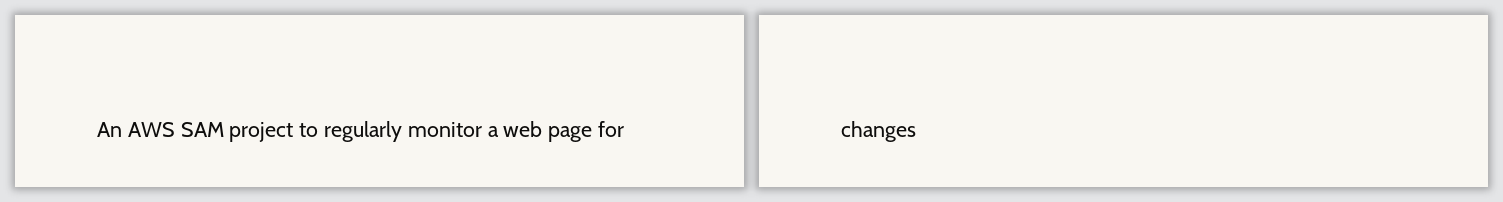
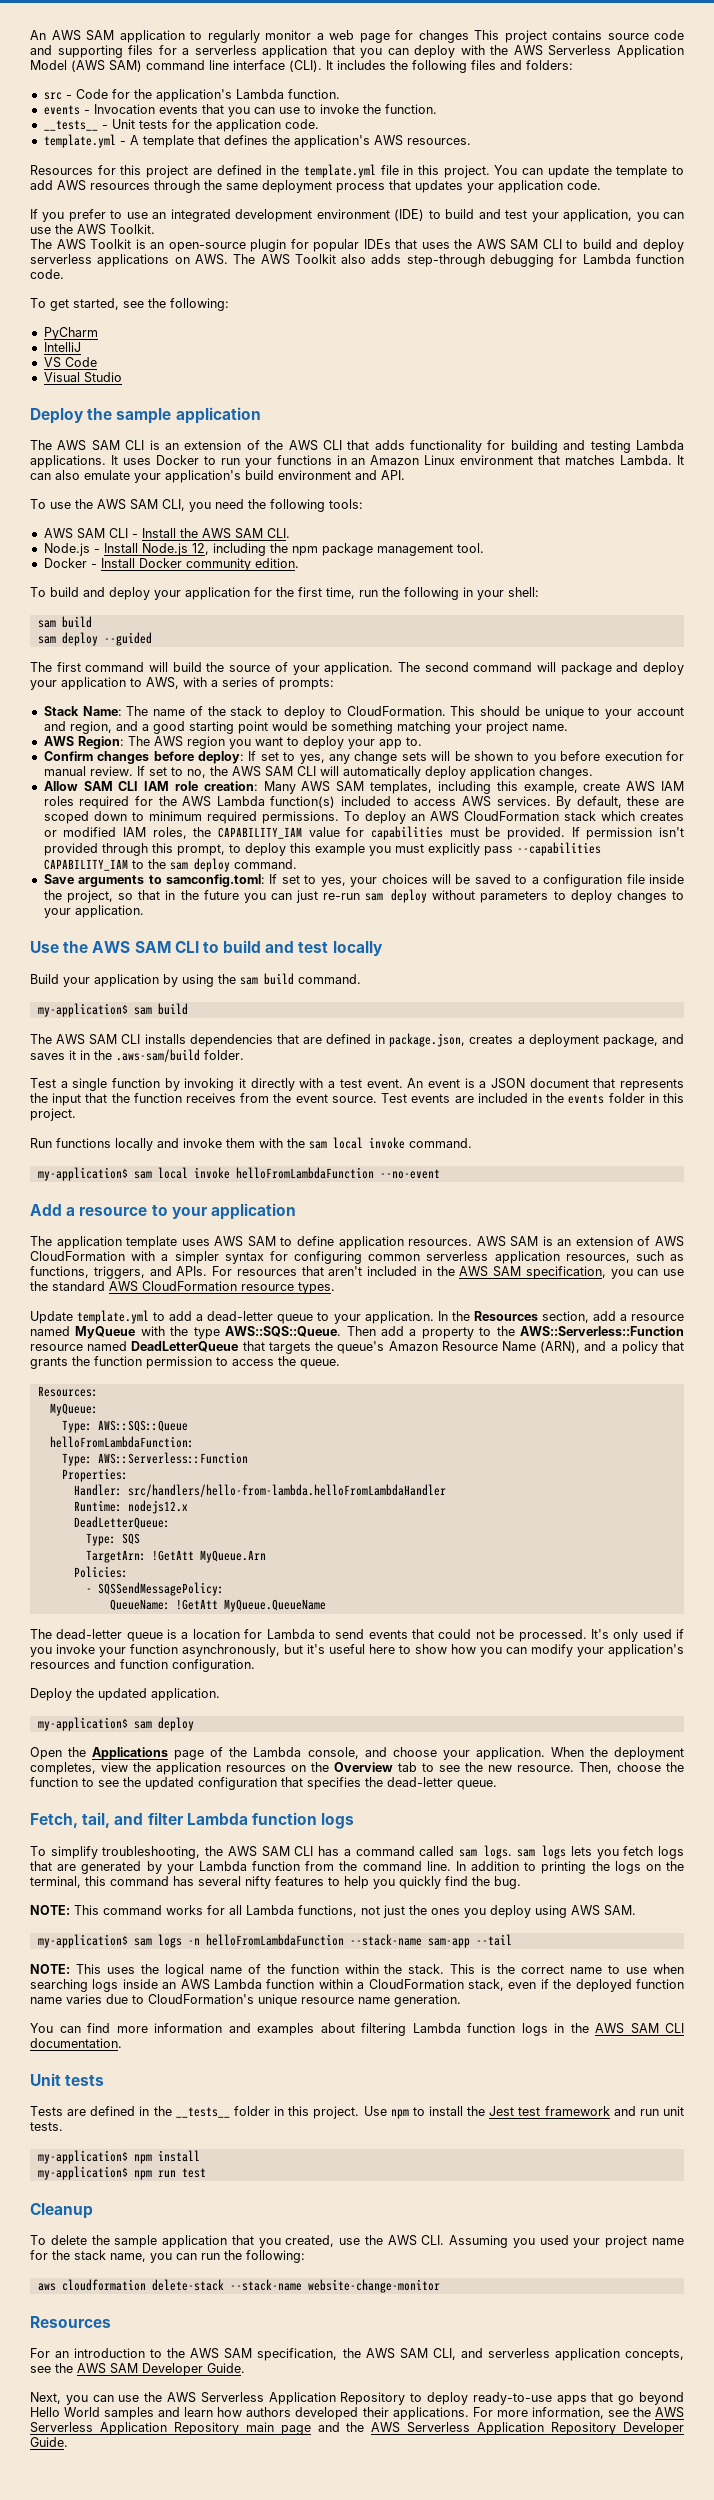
[229,122,294,142] project -> [119,30,185,43] application
(916, 131) none -> [474,30,684,43] [30,45,685,58] [30,60,573,73] [43,89,340,102] [43,104,437,117] [43,119,319,132] [43,134,471,148] [30,164,684,178] [30,180,601,193] [30,209,685,222] [30,224,155,235] [30,239,684,252] [30,254,684,267] [30,269,64,279] [30,298,229,311] [43,327,98,340] [43,342,81,352] [43,357,97,368] [43,372,122,383] [30,407,261,424] [30,440,685,453] [30,455,684,468] [30,470,405,483] [30,499,363,512] [43,528,290,539] [43,543,484,556] [43,558,299,571] [30,587,539,600] [37,616,92,628] [37,632,152,646] [30,662,684,675] [30,677,334,690] [43,706,684,719] [43,721,568,734] [43,736,422,749] [43,751,684,764] [43,766,593,779] [43,781,685,794] [43,796,685,809] [43,811,684,824] [43,826,685,840] [43,842,601,856] [43,858,297,872] [43,874,684,887] [43,889,684,903] [43,905,144,918] [30,940,383,956] [30,973,361,987] [37,1003,188,1017] [30,1033,684,1047] [30,1049,244,1062] [30,1078,684,1091] [30,1093,685,1106] [30,1108,76,1121] [30,1137,472,1151] [37,1167,440,1181] [30,1203,296,1220] [30,1236,684,1249] [30,1251,684,1264] [30,1266,684,1279] [30,1281,335,1294] [30,1310,684,1324] [30,1326,684,1339] [30,1341,684,1354] [30,1356,340,1369] [37,1386,98,1397] [49,1403,98,1416] [61,1420,188,1433] [49,1436,194,1448] [61,1452,248,1466] [61,1468,128,1482] [73,1484,446,1497] [73,1500,188,1514] [73,1516,170,1529] [85,1533,140,1546] [85,1550,266,1563] [73,1566,128,1578] [85,1582,224,1596] [109,1599,326,1612] [30,1629,684,1642] [30,1644,684,1657] [30,1659,255,1672] [30,1688,220,1701] [37,1717,194,1731] [30,1747,684,1760] [30,1762,684,1775] [30,1777,497,1790] [30,1812,355,1829] [30,1845,684,1859] [30,1861,684,1874] [30,1876,521,1889] [30,1905,636,1918] [37,1934,512,1948] [30,1964,684,1977] [30,1979,684,1992] [30,1994,461,2007] [30,2023,684,2036] [30,2038,122,2048] [30,2073,105,2086] [30,2106,684,2119] [30,2122,63,2131] [37,2150,200,2164] [37,2166,206,2180] [30,2203,93,2219] [30,2235,684,2248] [30,2250,305,2263] [37,2279,440,2293] [30,2316,111,2328] [30,2348,684,2361] [30,2363,245,2376] [30,2392,684,2405] [30,2407,685,2420] [30,2422,684,2435] [30,2437,68,2447] This project contains source code and supporting files for a serverless application that you can deploy with the AWS Serverless Application Model (AWS SAM) command line interface (CLI). It includes the following files and folders: // src - Code for the application's Lambda function. // events - Invocation events that you can use to invoke the function. // __tests__ - Unit tests for the application code. // template.yml - A template that defines the application's AWS resources. // Resources for this project are defined in the template.yml file in this project. You can update the template to add AWS resources through the same deployment process that updates your application code. // If you prefer to use an integrated development environment (IDE) to build and test your application, you can use the AWS Toolkit. // The AWS Toolkit is an open-source plugin for popular IDEs that uses the AWS SAM CLI to build and deploy serverless applications on AWS. The AWS Toolkit also adds step-through debugging for Lambda function code. // To get started, see the following: // PyCharm // IntelliJ // VS Code // Visual Studio // Deploy the sample application // The AWS SAM CLI is an extension of the AWS CLI that adds functionality for building and testing Lambda applications. It uses Docker to run your functions in an Amazon Linux environment that matches Lambda. It can also emulate your application's build environment and API. // To use the AWS SAM CLI, you need the following tools: // AWS SAM CLI - Install the AWS SAM CLI. // Node.js - Install Node.js 12, including the npm package management tool. // Docker - Install Docker community edition. // To build and deploy your application for the first time, run the following in your shell: // sam build // sam deploy --guided // The first command will build the source of your application. The second command will package and deploy your application to AWS, with a series of prompts: // Stack Name: The name of the stack to deploy to CloudFormation. This should be unique to your account and region, and a good starting point would be something matching your project name. // AWS Region: The AWS region you want to deploy your app to. // Confirm changes before deploy: If set to yes, any change sets will be shown to you before execution for manual review. If set to no, the AWS SAM CLI will automatically deploy application changes. // Allow SAM CLI IAM role creation: Many AWS SAM templates, including this example, create AWS IAM roles required for the AWS Lambda function(s) included to access AWS services. By default, these are scoped down to minimum required permissions. To deploy an AWS CloudFormation stack which creates or modified IAM roles, the CAPABILITY_IAM value for capabilities must be provided. If permission isn't provided through this prompt, to deploy this example you must explicitly pass --capabilities CAPABILITY_IAM to the sam deploy command. // Save arguments to samconfig.toml: If set to yes, your choices will be saved to a configuration file inside the project, so that in the future you can just re-run sam deploy without parameters to deploy changes to your application. // Use the AWS SAM CLI to build and test locally // Build your application by using the sam build command. // my-application$ sam build // The AWS SAM CLI installs dependencies that are defined in package.json, creates a deployment package, and saves it in the .aws-sam/build folder. // Test a single function by invoking it directly with a test event. An event is a JSON document that represents the input that the function receives from the event source. Test events are included in the events folder in this project. // Run functions locally and invoke them with the sam local invoke command. // my-application$ sam local invoke helloFromLambdaFunction --no-event // Add a resource to your application // The application template uses AWS SAM to define application resources. AWS SAM is an extension of AWS CloudFormation with a simpler syntax for configuring common serverless application resources, such as functions, triggers, and APIs. For resources that aren't included in the AWS SAM specification, you can use the standard AWS CloudFormation resource types. // Update template.yml to add a dead-letter queue to your application. In the Resources section, add a resource named MyQueue with the type AWS::SQS::Queue. Then add a property to the AWS::Serverless::Function resource named DeadLetterQueue that targets the queue's Amazon Resource Name (ARN), and a policy that grants the function permission to access the queue. // Resources: // MyQueue: // Type: AWS::SQS::Queue // helloFromLambdaFunction: // Type: AWS::Serverless::Function // Properties: // Handler: src/handlers/hello-from-lambda.helloFromLambdaHandler // Runtime: nodejs12.x // DeadLetterQueue: // Type: SQS // TargetArn: !GetAtt MyQueue.Arn // Policies: // - SQSSendMessagePolicy: // QueueName: !GetAtt MyQueue.QueueName // The dead-letter queue is a location for Lambda to send events that could not be processed. It's only used if you invoke your function asynchronously, but it's useful here to show how you can modify your application's resources and function configuration. // Deploy the updated application. // my-application$ sam deploy // Open the Applications page of the Lambda console, and choose your application. When the deployment completes, view the application resources on the Overview tab to see the new resource. Then, choose the function to see the updated configuration that specifies the dead-letter queue. // Fetch, tail, and filter Lambda function logs // To simplify troubleshooting, the AWS SAM CLI has a command called sam logs. sam logs lets you fetch logs that are generated by your Lambda function from the command line. In addition to printing the logs on the terminal, this command has several nifty features to help you quickly find the bug. // NOTE: This command works for all Lambda functions, not just the ones you deploy using AWS SAM. // my-application$ sam logs -n helloFromLambdaFunction --stack-name sam-app --tail // NOTE: This uses the logical name of the function within the stack. This is the correct name to use when searching logs inside an AWS Lambda function within a CloudFormation stack, even if the deployed function name varies due to CloudFormation's unique resource name generation. // You can find more information and examples about filtering Lambda function logs in the AWS SAM CLI documentation. // Unit tests // Tests are defined in the __tests__ folder in this project. Use npm to install the Jest test framework and run unit tests. // my-application$ npm install // my-application$ npm run test // Cleanup // To delete the sample application that you created, use the AWS CLI. Assuming you used your project name for the stack name, you can run the following: // aws cloudformation delete-stack --stack-name website-change-monitor // Resources // For an introduction to the AWS SAM specification, the AWS SAM CLI, and serverless application concepts, see the AWS SAM Developer Guide. // Next, you can use the AWS Serverless Application Repository to deploy ready-to-use apps that go beyond Hello World samples and learn how authors developed their applications. For more information, see the AWS Serverless Application Repository main page and the AWS Serverless Application Repository Developer Guide.

